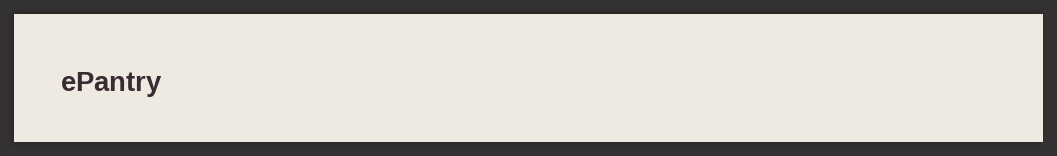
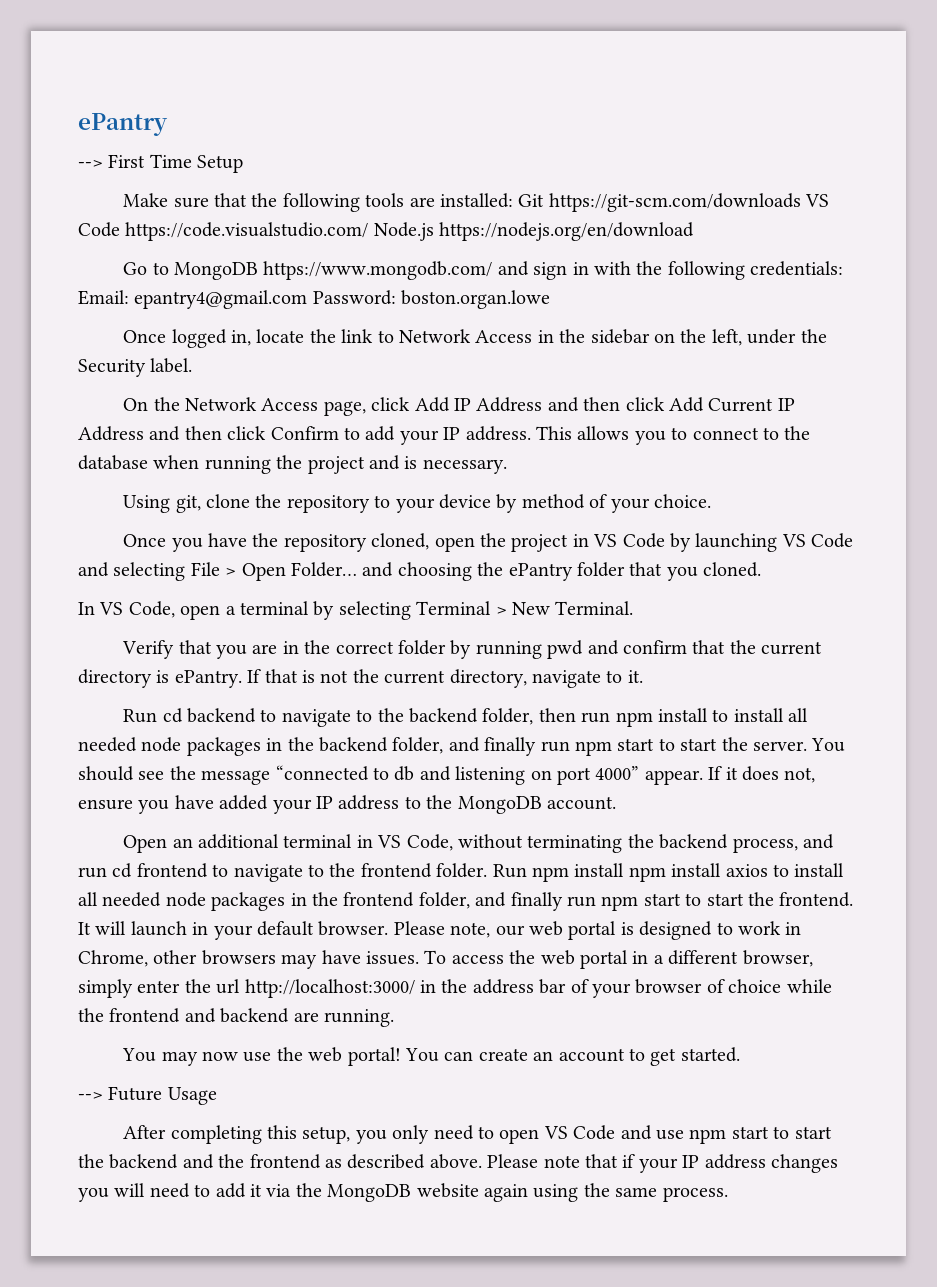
[61,72,162,97] ePantry -> [78,113,168,136] [78,154,244,173] [123,193,830,212] [78,222,695,241] [123,261,844,280] [78,290,551,309] [123,329,827,348] [78,358,193,377] [123,397,795,416] [78,426,811,445] [78,455,507,474] [123,494,712,513] [123,533,854,552] [78,562,762,581] [78,601,634,620] [122,640,823,659] [78,669,643,688] [123,708,809,727] [78,737,846,756] [78,765,816,785] [78,795,616,814] [123,834,835,853] [78,863,845,882] [78,892,854,911] [78,921,802,940] [78,950,813,969] [78,979,832,998] [78,1008,394,1027] [122,1047,740,1066] [78,1086,217,1105] [123,1125,832,1144] [78,1154,838,1173] [78,1183,728,1202] ePantry // --> First Time Setup // Make sure that the following tools are installed: Git https://git-scm.com/downloads VS Code https://code.visualstudio.com/ Node.js https://nodejs.org/en/download // Go to MongoDB https://www.mongodb.com/ and sign in with the following credentials: Email: epantry4@gmail.com Password: boston.organ.lowe // Once logged in, locate the link to Network Access in the sidebar on the left, under the Security label. // On the Network Access page, click Add IP Address and then click Add Current IP Address and then click Confirm to add your IP address. This allows you to connect to the database when running the project and is necessary. // Using git, clone the repository to your device by method of your choice. // Once you have the repository cloned, open the project in VS Code by launching VS Code and selecting File > Open Folder… and choosing the ePantry folder that you cloned. // In VS Code, open a terminal by selecting Terminal > New Terminal. // Verify that you are in the correct folder by running pwd and confirm that the current directory is ePantry. If that is not the current directory, navigate to it. // Run cd backend to navigate to the backend folder, then run npm install to install all needed node packages in the backend folder, and finally run npm start to start the server. You should see the message “connected to db and listening on port 4000” appear. If it does not, ensure you have added your IP address to the MongoDB account. // Open an additional terminal in VS Code, without terminating the backend process, and run cd frontend to navigate to the frontend folder. Run npm install npm install axios to install all needed node packages in the frontend folder, and finally run npm start to start the frontend. It will launch in your default browser. Please note, our web portal is designed to work in Chrome, other browsers may have issues. To access the web portal in a different browser, simply enter the url http://localhost:3000/ in the address bar of your browser of choice while the frontend and backend are running. // You may now use the web portal! You can create an account to get started. // --> Future Usage // After completing this setup, you only need to open VS Code and use npm start to start the backend and the frontend as described above. Please note that if your IP address changes you will need to add it via the MongoDB website again using the same process.

